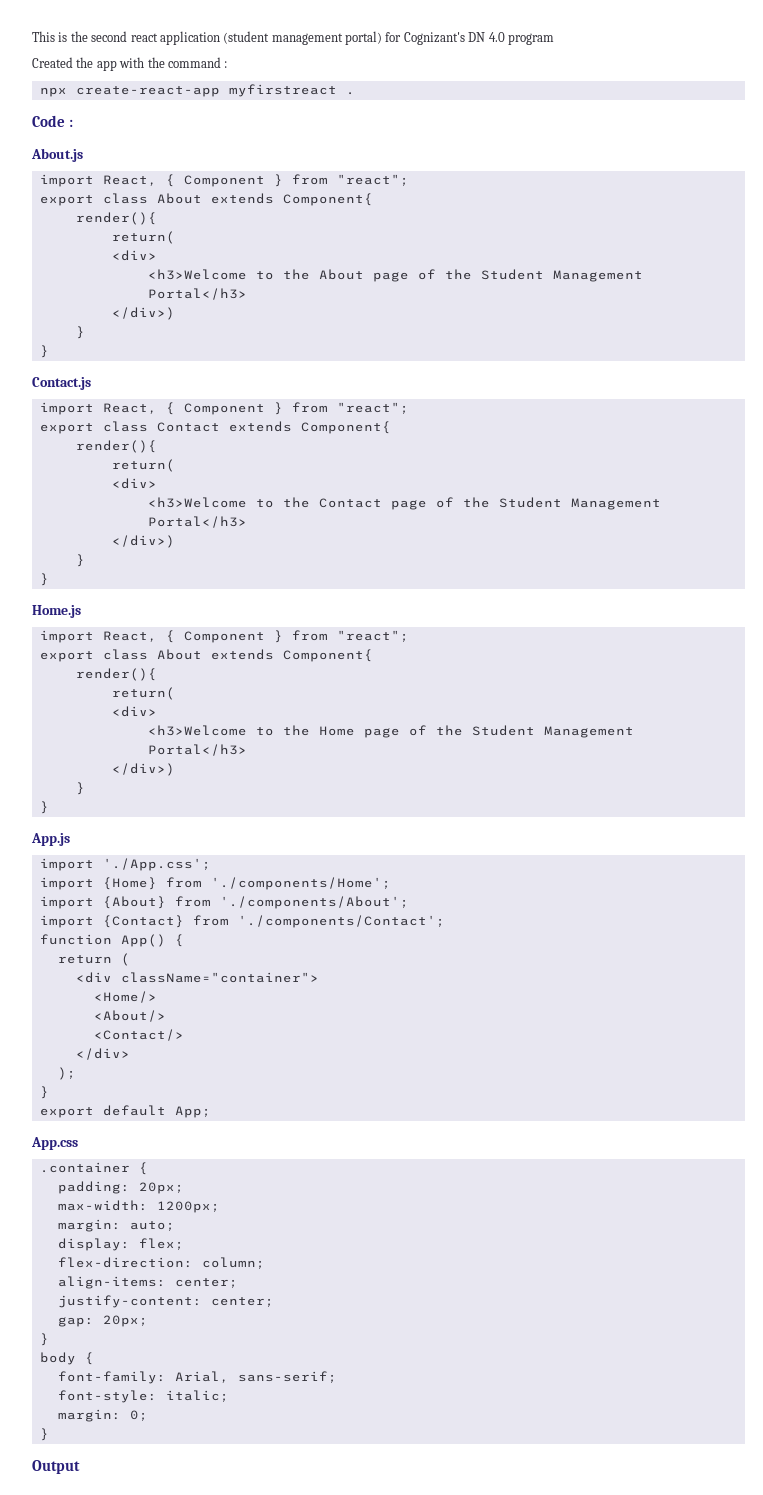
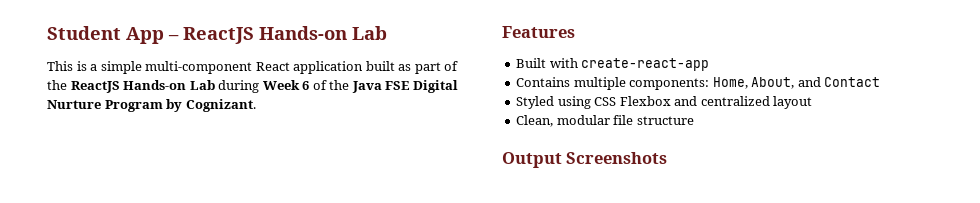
[32,31,554,45] [32,57,228,71] [39,84,355,97] [32,115,73,127] [31,148,83,162] [39,174,409,187] [39,193,373,206] [75,212,157,225] [111,231,175,244] [111,250,157,261] [147,269,643,282] [147,288,247,300] [111,307,175,320] [75,326,85,339] [39,345,49,358] [32,377,91,390] [39,402,409,415] [39,421,391,434] [75,440,157,453] [111,459,175,472] [111,478,157,489] [147,497,661,510] [147,516,247,528] [111,535,175,548] [75,554,85,567] [39,573,49,586] [32,605,81,618] [39,630,409,643] [39,649,373,662] [75,668,157,681] [111,687,175,700] [111,706,157,717] [147,725,634,738] [147,744,247,756] [111,763,175,776] [75,782,85,795] [39,801,49,814] [31,833,70,846] [39,858,211,871] [39,877,391,890] [39,896,409,909] [39,915,445,928] [39,934,184,947] [57,953,130,966] [75,972,319,983] [93,991,157,1003] [93,1010,166,1022] [93,1029,184,1041] [75,1048,130,1060] [57,1067,76,1080] [39,1086,49,1099] [39,1105,211,1118] [31,1137,78,1150] [39,1162,148,1175] [57,1181,184,1194] [57,1200,220,1213] [57,1219,175,1232] [57,1238,184,1251] [57,1257,265,1269] [57,1276,238,1289] [57,1295,274,1308] [57,1315,148,1327] [39,1333,49,1346] [39,1352,94,1365] [57,1371,337,1384] [57,1390,229,1403] [57,1409,148,1422] [39,1428,49,1441] This is the second react application (student management portal) for Cognizant's DN 4.0 program // Created the app with the command : // npx create-react-app myfirstreact . // Code : // About.js // import React, { Component } from "react"; // export class About extends Component{ // render(){ // return( // <div> // <h3>Welcome to the About page of the Student Management Portal</h3> // </div>) // } // } // Contact.js // import React, { Component } from "react"; // export class Contact extends Component{ // render(){ // return( // <div> // <h3>Welcome to the Contact page of the Student Management Portal</h3> // </div>) // } // } // Home.js // import React, { Component } from "react"; // export class About extends Component{ // render(){ // return( // <div> // <h3>Welcome to the Home page of the Student Management Portal</h3> // </div>) // } // } // App.js // import './App.css'; // import {Home} from './components/Home'; // import {About} from './components/About'; // import {Contact} from './components/Contact'; // function App() { // return ( // <div className="container"> // <Home/> // <About/> // <Contact/> // </div> // ); // } // export default App; // App.css // .container { // padding: 20px; // max-width: 1200px; // margin: auto; // display: flex; // flex-direction: column; // align-items: center; // justify-content: center; // gap: 20px; // } // body { // font-family: Arial, sans-serif; // font-style: italic; // margin: 0; // } -> [47,26,387,44] [47,61,459,74] [47,80,458,93] [47,99,256,112] [502,26,575,38] [516,58,710,71] [516,77,881,90] [516,96,813,109] [516,115,694,127] Student App – ReactJS Hands-on Lab // This is a simple multi-component React application built as part of the ReactJS Hands-on Lab during Week 6 of the Java FSE Digital Nurture Program by Cognizant. // Features // Built with create-react-app // Contains multiple components: Home, About, and Contact // Styled using CSS Flexbox and centralized layout // Clean, modular file structure
(80, 1467) none -> [566,152,668,164] Screenshots

